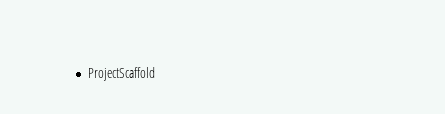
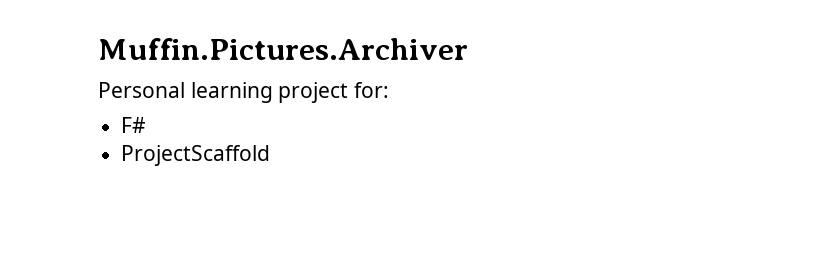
(87, 74) none -> [98,38,468,60] [98,82,390,103] [121,117,147,133] Muffin.Pictures.Archiver // Personal learning project for: // F# //

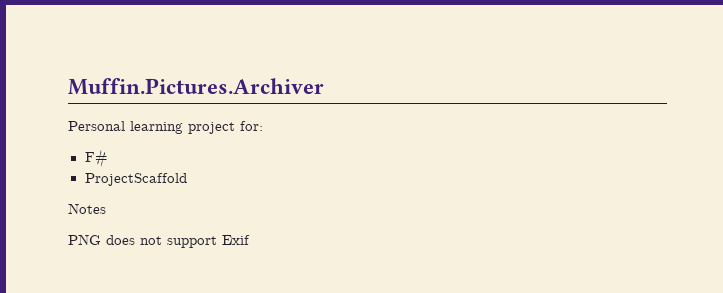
(271, 155) none -> [68,203,106,214] [68,234,250,248] // Notes // PNG does not support Exif

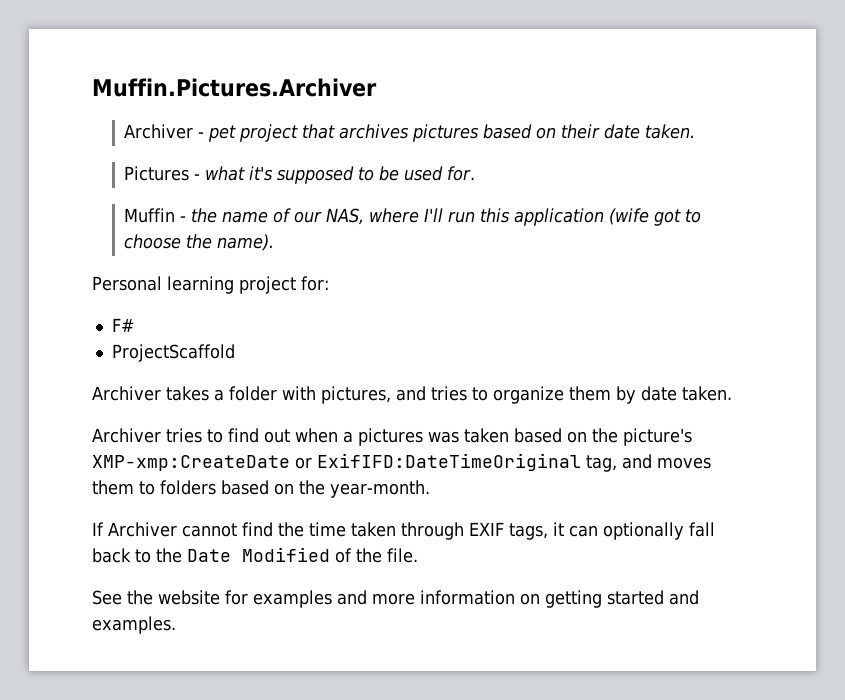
(324, 86) none -> [124,124,696,142] [124,166,476,184] [124,208,702,226] [124,234,275,251] // Archiver - pet project that archives pictures based on their date taken. // Pictures - what it's supposed to be used for. // Muffin - the name of our NAS, where I'll run this application (wife got to choose the name).
[68,203,106,214] [68,234,250,248] Notes // PNG does not support Exif -> [92,386,732,404] [92,428,692,446] [92,453,711,472] [92,480,430,498] [92,522,715,540] [92,547,418,563] [92,590,699,608] [92,616,176,634] Archiver takes a folder with pictures, and tries to organize them by date taken. // Archiver tries to find out when a pictures was taken based on the picture's XMP-xmp:CreateDate or ExifIFD:DateTimeOriginal tag, and moves them to folders based on the year-month. // If Archiver cannot find the time taken through EXIF tags, it can optionally fall back to the Date Modified of the file. // See the website for examples and more information on getting started and examples.

